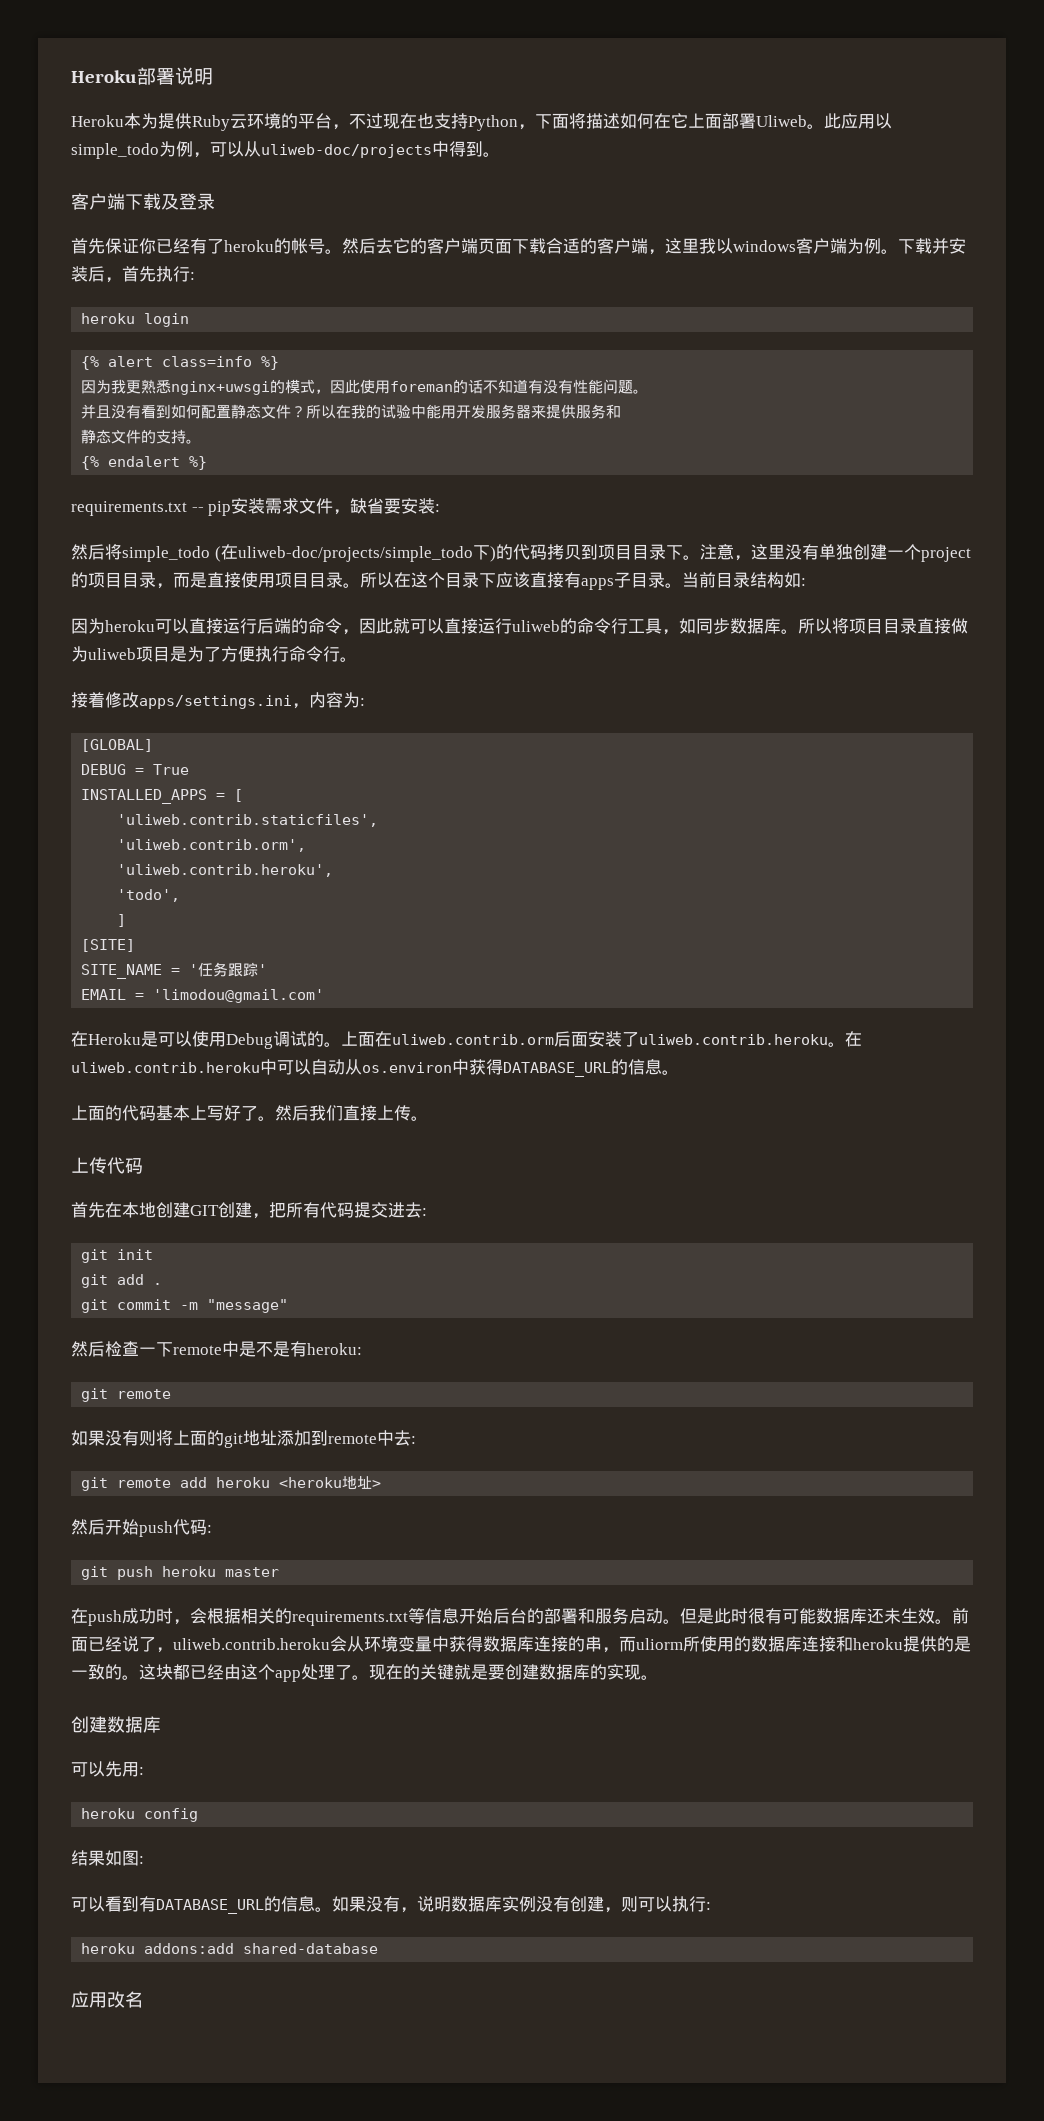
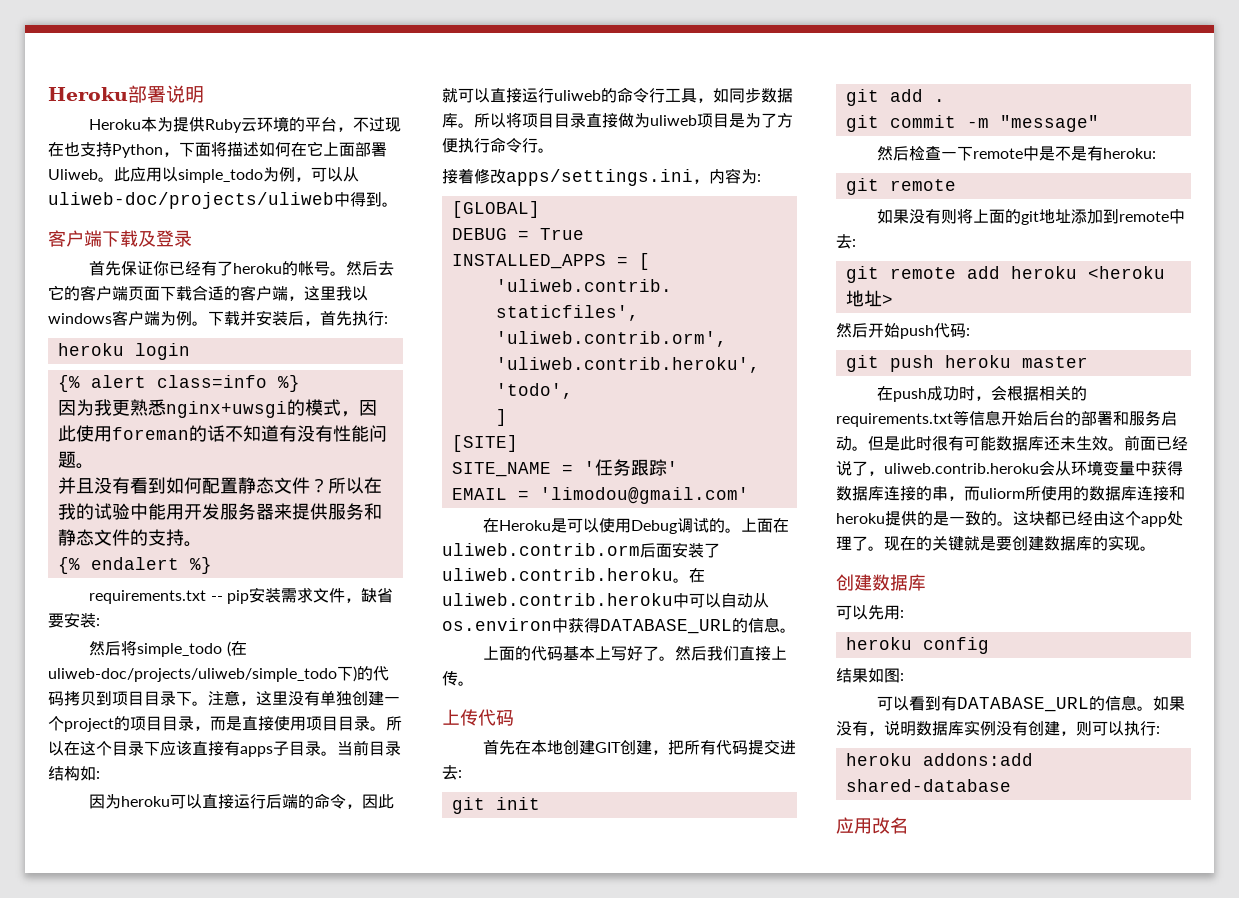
[261,144,432,158] uliweb-doc/projects -> [48,192,334,209] uliweb-doc/projects/uliweb
[237,546,473,562] uliweb-doc/projects/simple_todo -> [48,668,337,682] uliweb-doc/projects/uliweb/simple_todo

